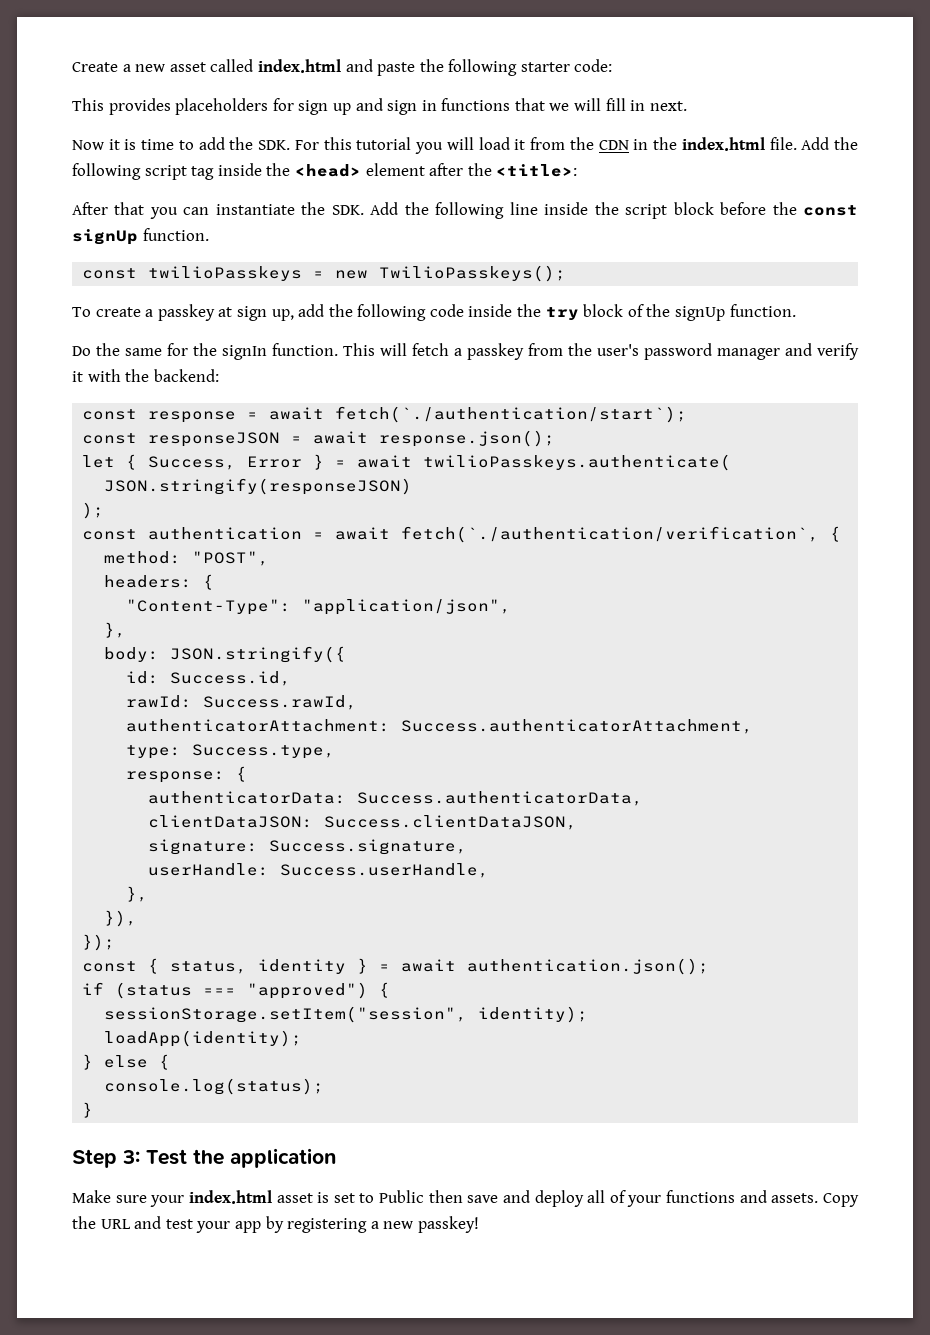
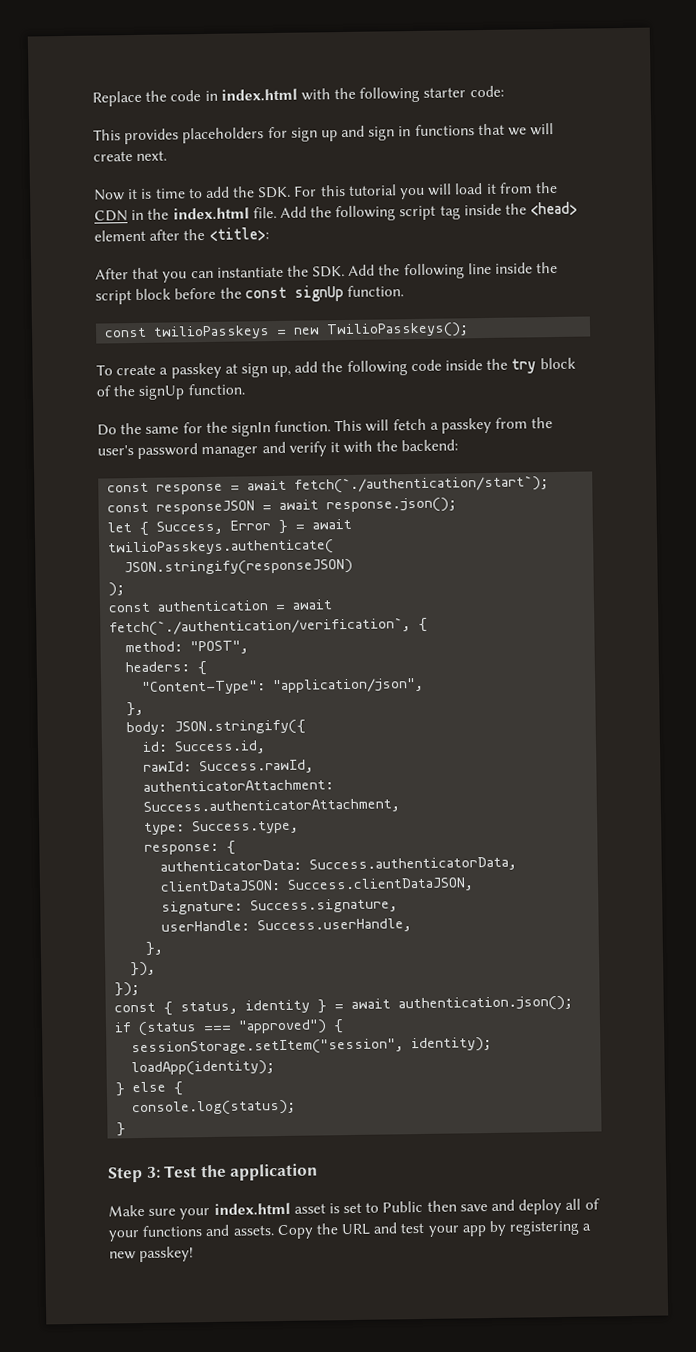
[72,59,416,76] Create a new asset called index.html and paste -> [92,88,331,107] Replace the code in index.html with
[605,98,646,111] fill in -> [93,151,133,162] create

